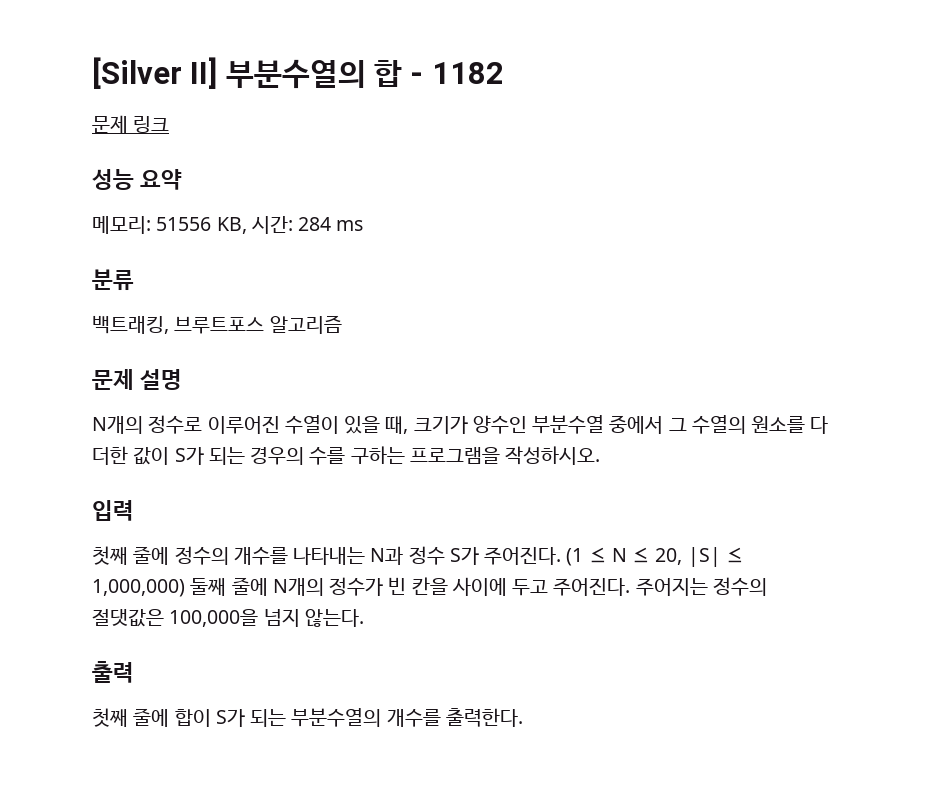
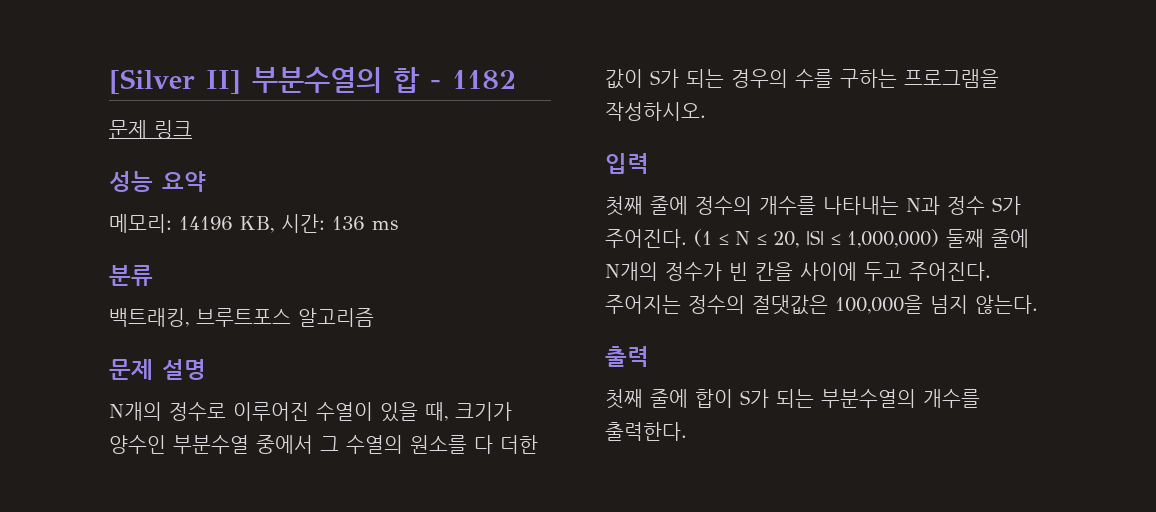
[156,217,212,231] 51556 -> [179,216,233,230] 14196
[298,217,332,231] 284 -> [332,216,365,230] 136

